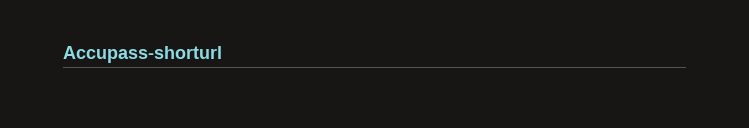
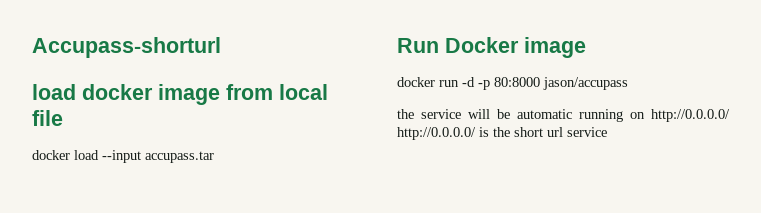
(222, 54) none -> [32,84,328,105] [32,110,63,126] [32,150,214,163] [397,37,586,58] [397,77,628,90] [397,109,730,122] [397,127,607,140] // load docker image from local file // docker load --input accupass.tar // Run Docker image // docker run -d -p 80:8000 jason/accupass // the service will be automatic running on http://0.0.0.0/ http://0.0.0.0/ is the short url service

